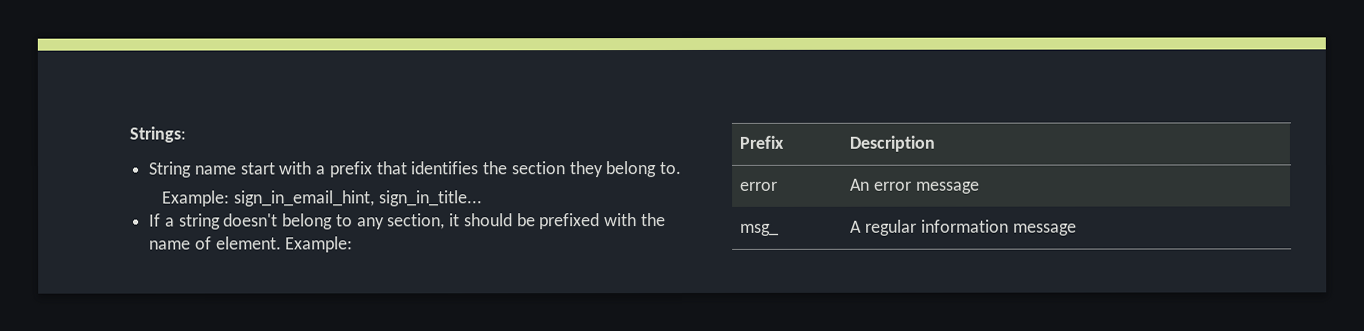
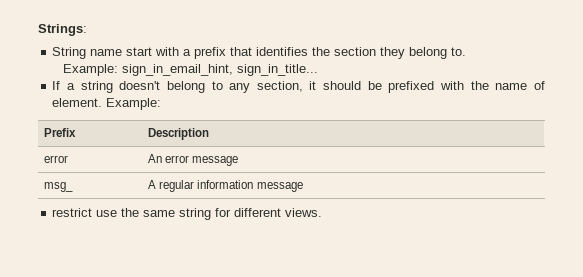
(1077, 229) none -> [52,208,323,220] // restrict use the same string for different views.

